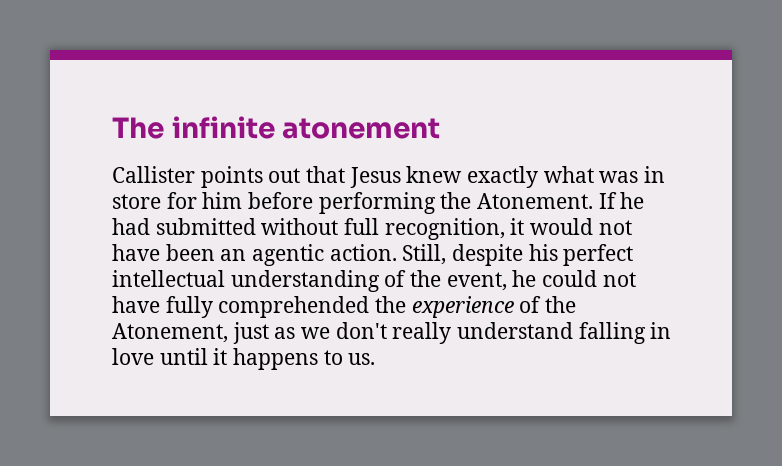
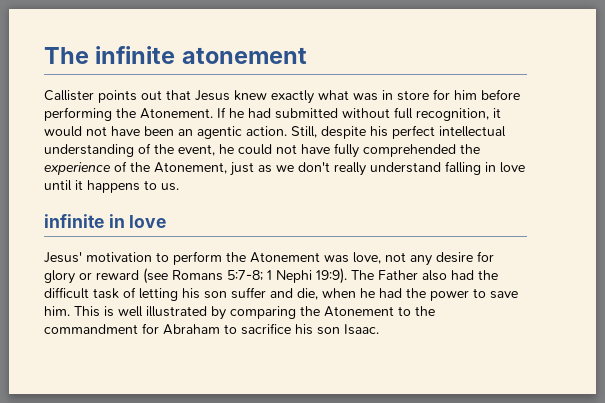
(376, 359) none -> [44,214,167,228] [44,251,494,266] [44,268,498,284] [44,287,518,301] [44,306,435,320] [44,323,379,335] // infinite in love // Jesus' motivation to perform the Atonement was love, not any desire for glory or reward (see Romans 5:7-8; 1 Nephi 19:9). The Father also had the difficult task of letting his son suffer and die, when he had the power to save him. This is well illustrated by comparing the Atonement to the commandment for Abraham to sacrifice his son Isaac.

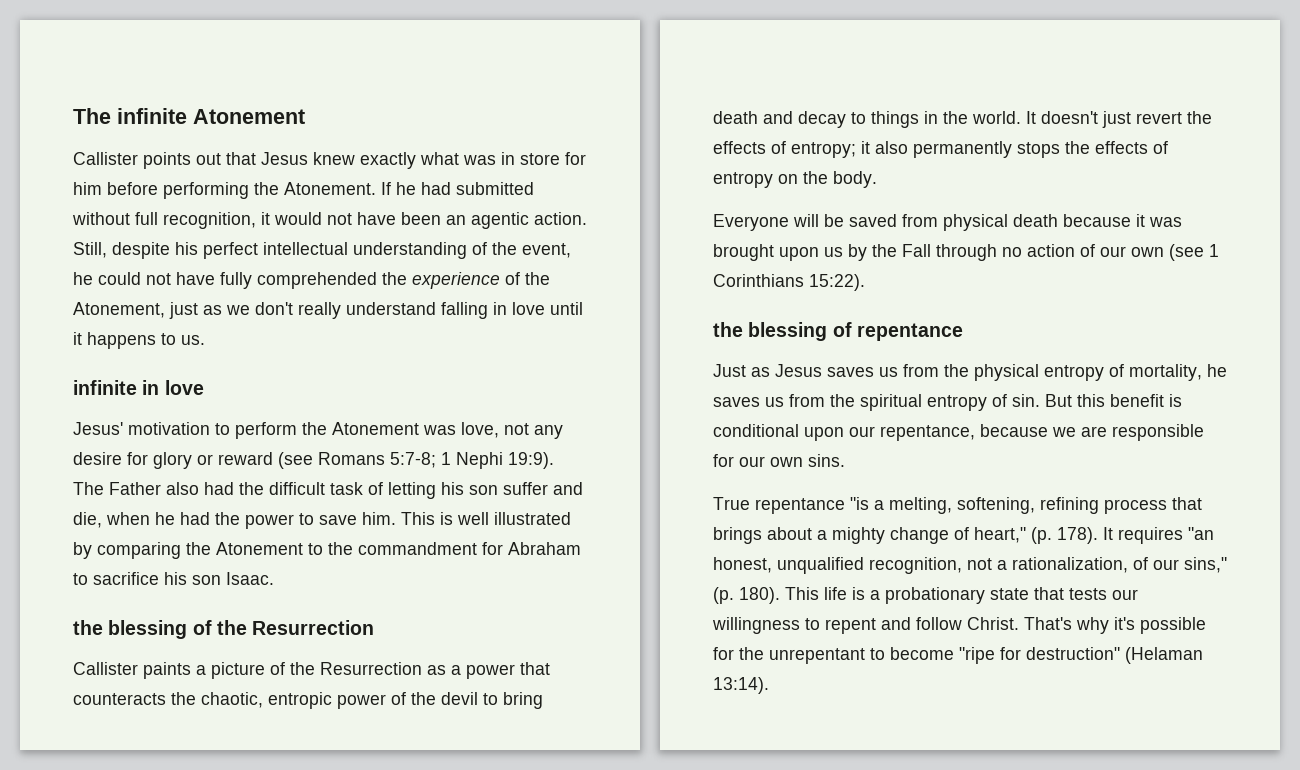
[181,47,307,64] atonement -> [193,109,305,124] Atonement
(379, 329) none -> [73,620,375,639] [73,662,550,679] [73,692,543,709] [713,111,1212,128] [713,141,1168,158] [713,171,877,188] [713,214,1182,231] [713,244,1219,261] [713,274,865,291] [713,322,963,341] [713,364,1227,381] [713,394,1182,411] [713,424,1204,441] [713,454,845,467] [713,497,1202,514] [713,527,1214,544] [713,557,1227,574] [713,587,1138,604] [712,617,1206,634] [713,647,1203,664] [713,677,769,694] // the blessing of the Resurrection // Callister paints a picture of the Resurrection as a power that counteracts the chaotic, entropic power of the devil to bring death and decay to things in the world. It doesn't just revert the effects of entropy; it also permanently stops the effects of entropy on the body. // Everyone will be saved from physical death because it was brought upon us by the Fall through no action of our own (see 1 Corinthians 15:22). // the blessing of repentance // Just as Jesus saves us from the physical entropy of mortality, he saves us from the spiritual entropy of sin. But this benefit is conditional upon our repentance, because we are responsible for our own sins. // True repentance "is a melting, softening, refining process that brings about a mighty change of heart," (p. 178). It requires "an honest, unqualified recognition, not a rationalization, of our sins," (p. 180). This life is a probationary state that tests our willingness to repent and follow Christ. That's why it's possible for the unrepentant to become "ripe for destruction" (Helaman 13:14).

